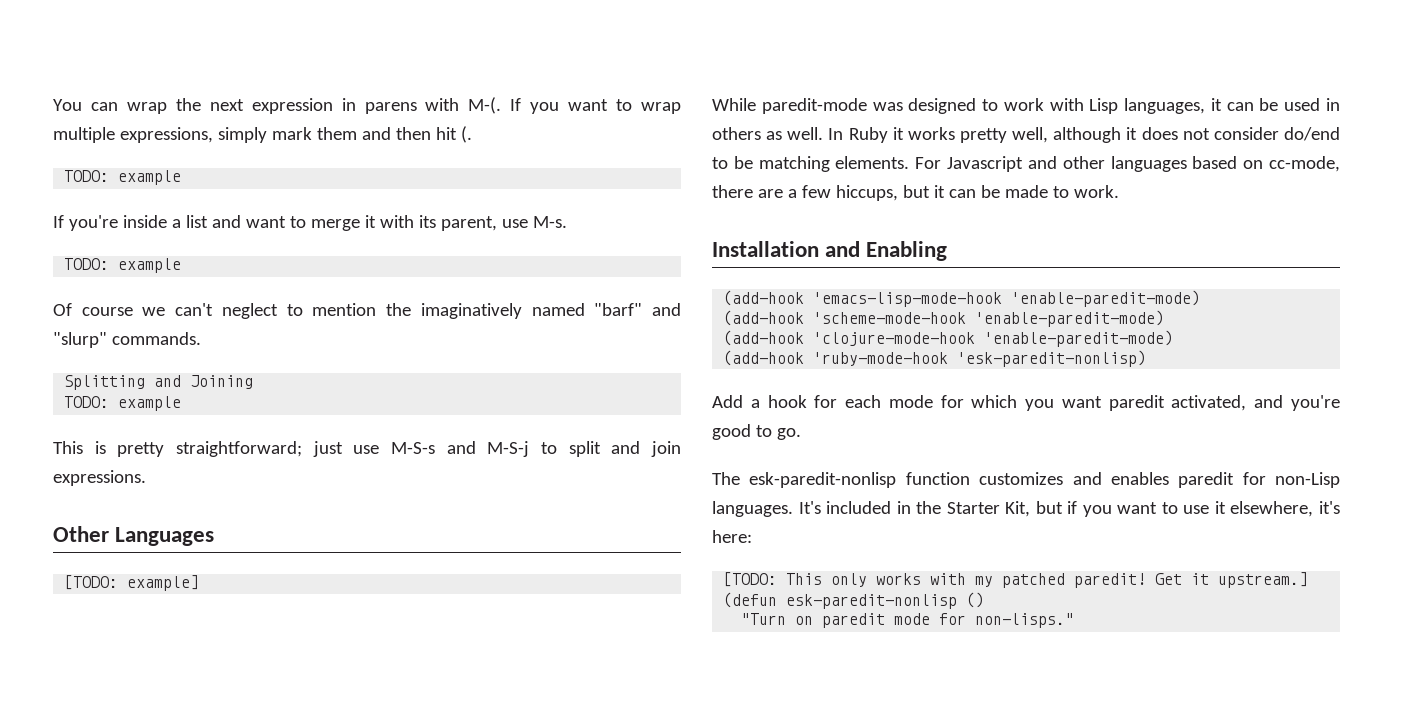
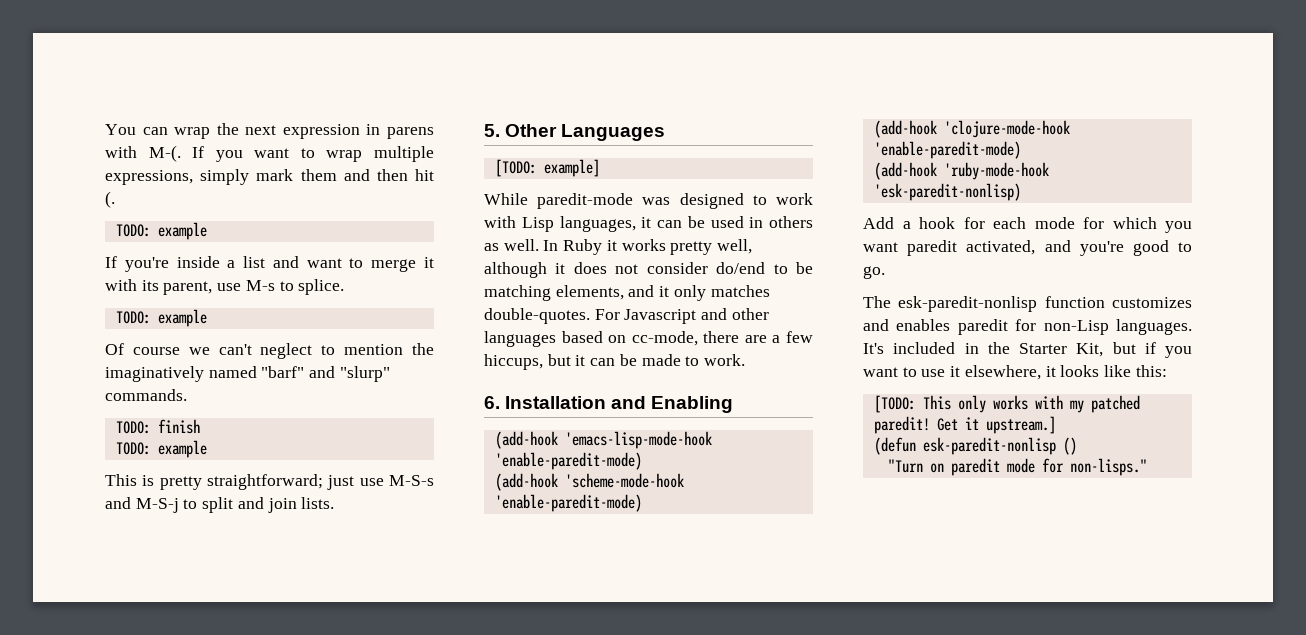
[532,216,567,228] M-s. -> [245,279,345,295] M-s to splice.
[64,375,254,390] Splitting and Joining -> [115,419,200,434] TODO: finish
[53,470,146,486] expressions. // -> [301,497,335,509] [484,124,500,137] lists. // 5.
[835,156,910,169] elements. -> [555,285,770,301] [484,308,590,324] elements, and it only matches double-quotes.
(1119, 191) none -> [484,396,500,409] 6.
[1319,501,1340,514] [712,530,752,543] it's here: -> [1045,365,1167,377] it looks like this:

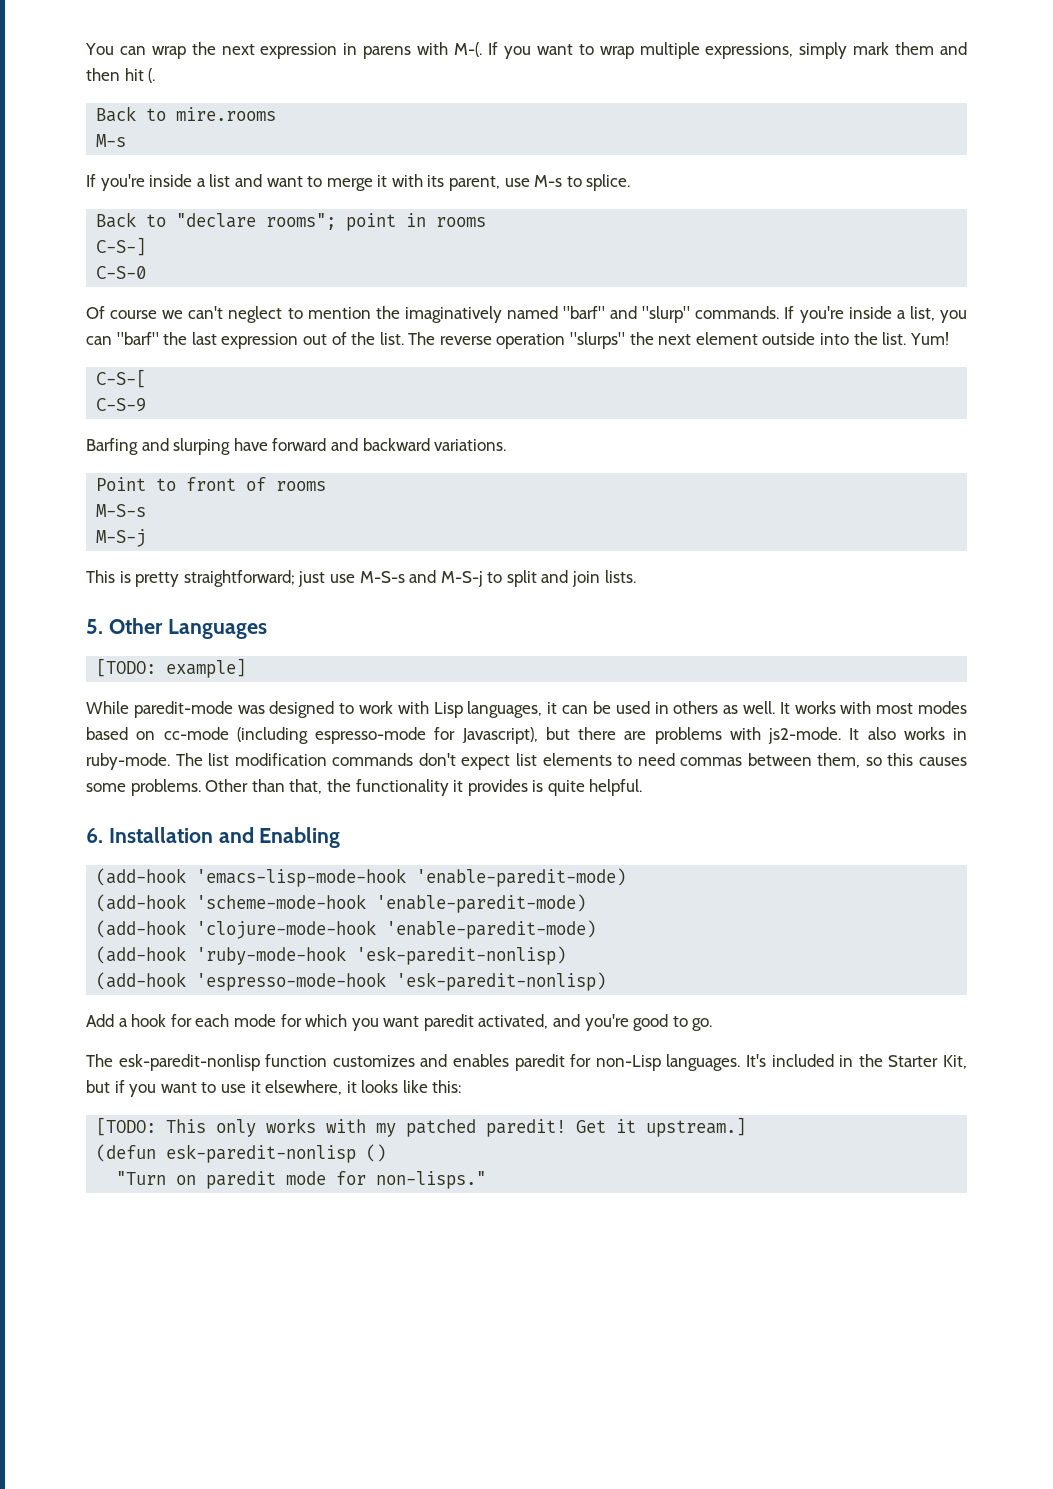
[115,222,207,240] TODO: example -> [96,106,277,122] [96,134,127,147] Back to mire.rooms // M-s
[115,309,207,327] TODO: example -> [96,212,487,231] [96,237,147,256] [96,266,147,279] Back to "declare rooms"; point in rooms // C-S-] // C-S-0
[115,419,200,434] [115,440,207,458] // TODO: finish // TODO: example -> [784,306,967,323] [86,332,949,349] [96,369,147,388] [96,398,147,412] [86,438,507,455] [96,477,327,491] [96,504,147,517] [96,529,147,547] If you're inside a list, you can "barf" the last expression out of the list. The reverse operation "slurps" the next element outside into the list. Yum! // C-S-[ // C-S-9 // Barfing and slurping have forward and backward variations. // Point to front of rooms // M-S-s // M-S-j
[543,239,753,255] [484,262,813,278] [484,285,770,301] [484,308,769,324] [484,331,813,347] [484,354,746,370] In Ruby it works pretty well, although it does not consider do/end to be matching elements, and it only matches double-quotes. For Javascript and other languages based on cc-mode, there are a few hiccups, but it can be made to work. -> [779,701,968,714] [86,727,967,744] [86,753,967,770] [86,779,643,796] It works with most modes based on cc-mode (including espresso-mode for Javascript), but there are problems with js2-mode. It also works in ruby-mode. The list modification commands don't expect list elements to need commas between them, so this causes some problems. Other than that, the functionality it provides is quite helpful.
(1021, 192) none -> [96,972,607,991] // (add-hook 'espresso-mode-hook 'esk-paredit-nonlisp)

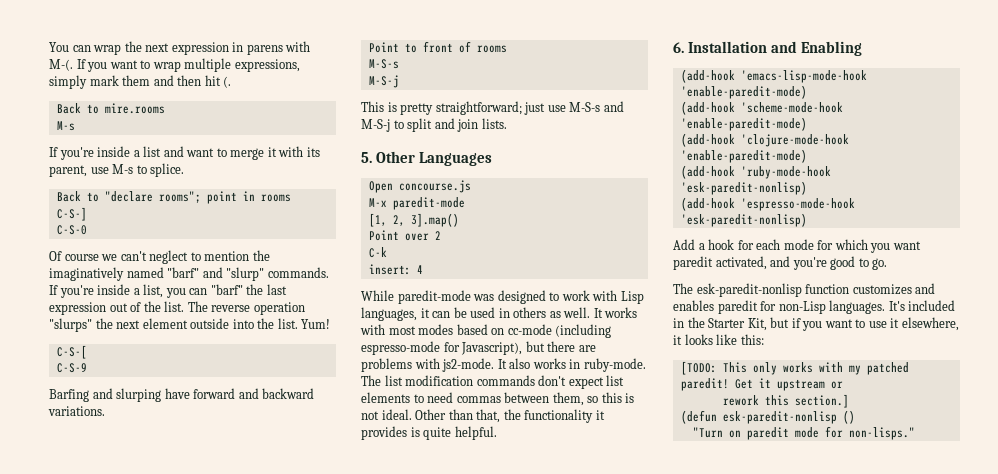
[96,658,247,678] [TODO: example] -> [368,180,471,193] [368,197,465,210] [368,213,459,227] [368,230,441,241] [368,247,387,258] [368,264,423,275] Open concourse.js // M-x paredit-mode // [1, 2, 3].map() // Point over 2 // C-k // insert: 4
[919,757,967,766] [86,779,201,796] causes some problems. -> [625,393,635,403] [361,409,412,420] is not ideal.
[646,1117,747,1137] upstream.] -> [776,379,843,391] [722,394,849,408] upstream or // rework this section.]

